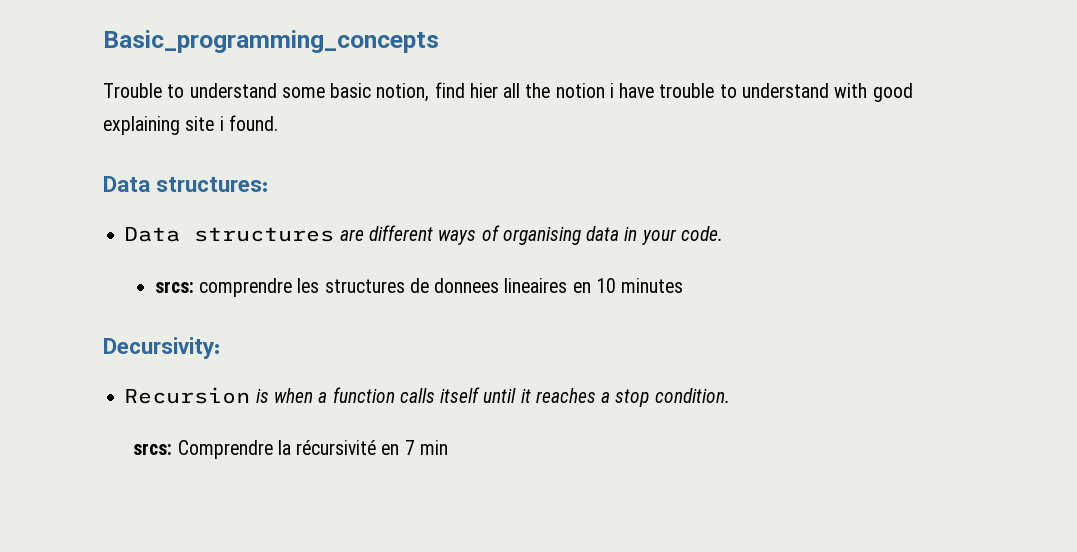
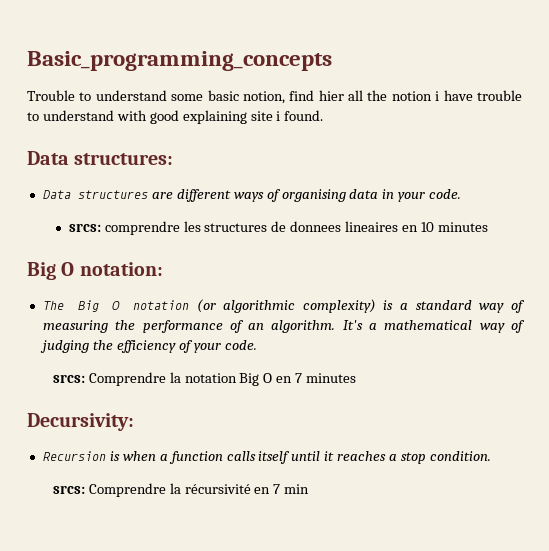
(684, 285) none -> [27,262,163,280] [42,299,525,313] [42,320,525,333] [39,340,257,353] [52,372,357,386] // Big O notation: // The Big O notation (or algorithmic complexity) is a standard way of measuring the performance of an algorithm. It's a mathematical way of judging the efficiency of your code. // srcs: Comprendre la notation Big O en 7 minutes

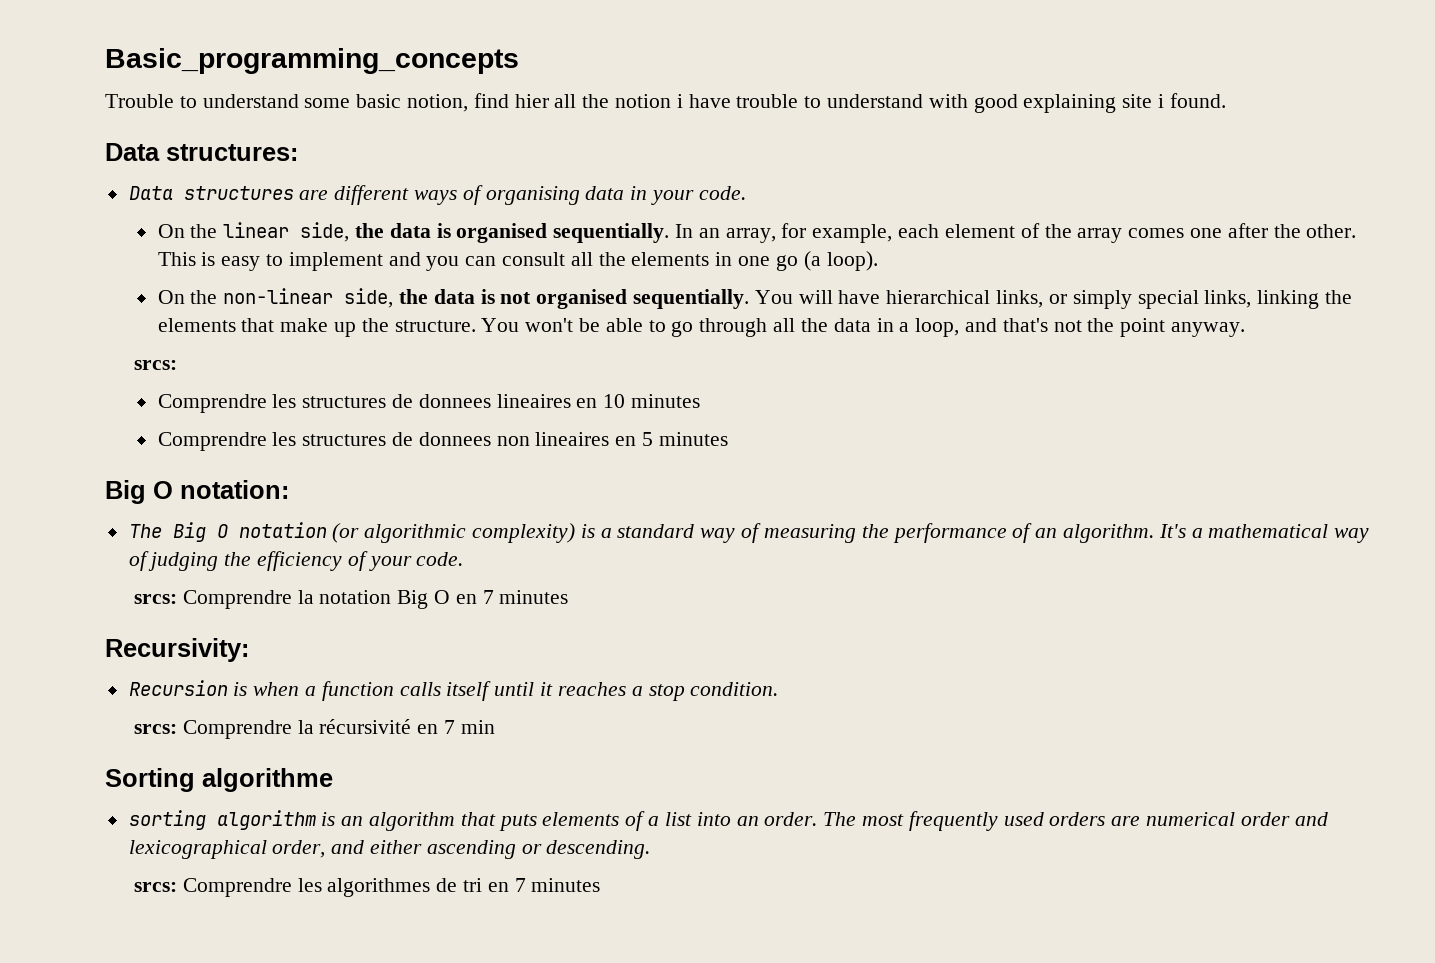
[68,221,180,235] // srcs: comprendre -> [157,222,1357,243] [157,251,878,271] [157,288,1352,309] [157,318,1245,337] [133,360,177,370] [157,394,267,413] // On the linear side, the data is organised sequentially. In an array, for example, each element of the array comes one after the other. This is easy to implement and you can consult all the elements in one go (a loop). // On the non-linear side, the data is not organised sequentially. You will have hierarchical links, or simply special links, linking the elements that make up the structure. You won't be able to go through all the data in a loop, and that's not the point anyway. // srcs: // Comprendre
(488, 227) none -> [157,432,728,451] // Comprendre les structures de donnees non lineaires en 5 minutes
[27,413,134,431] Decursivity: -> [105,638,249,662] Recursivity:
(310, 489) none -> [105,768,333,792] [128,810,1328,831] [128,840,651,859] [133,878,601,897] // Sorting algorithme // sorting algorithm is an algorithm that puts elements of a list into an order. The most frequently used orders are numerical order and lexicographical order, and either ascending or descending. // srcs: Comprendre les algorithmes de tri en 7 minutes

